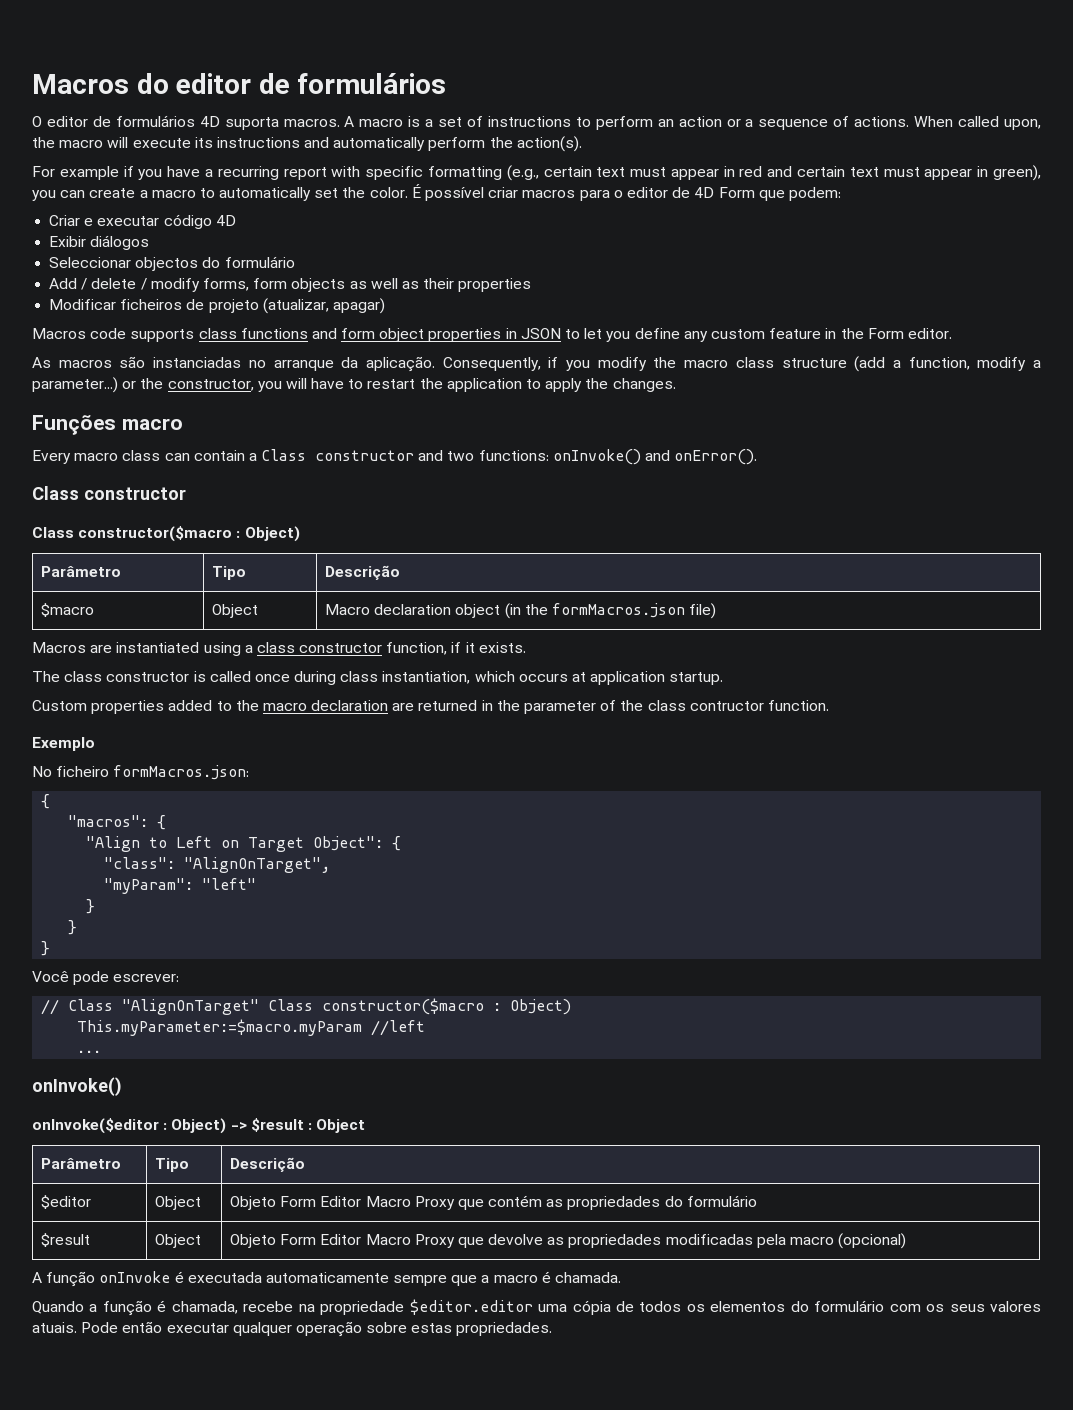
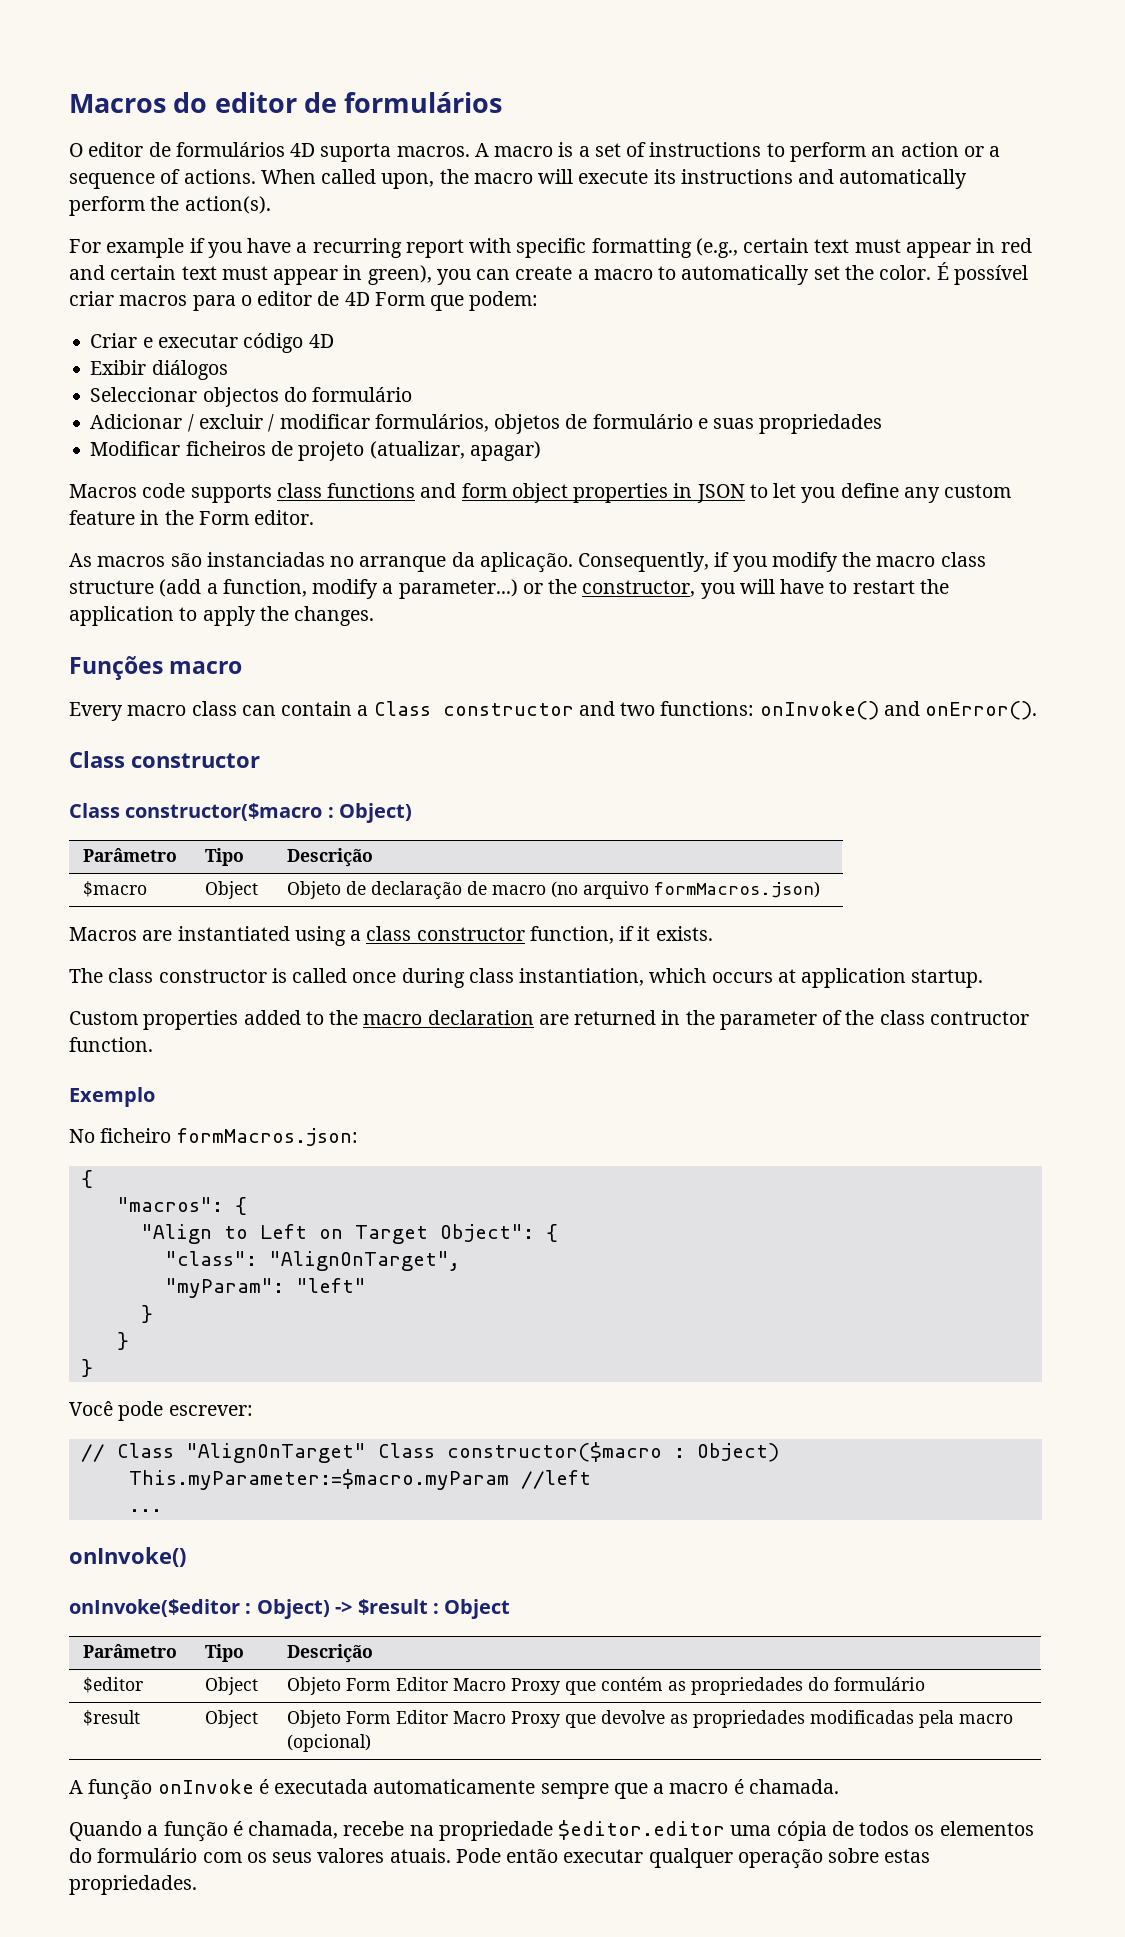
[49,278,532,292] Add / delete / modify forms, form objects as well as their properties -> [90,414,883,434] Adicionar / excluir / modificar formulários, objetos de formulário e suas propriedades
[324,603,717,619] Macro declaration object (in the formMacros.json file) -> [286,881,820,899] Objeto de declaração de macro (no arquivo formMacros.json)

